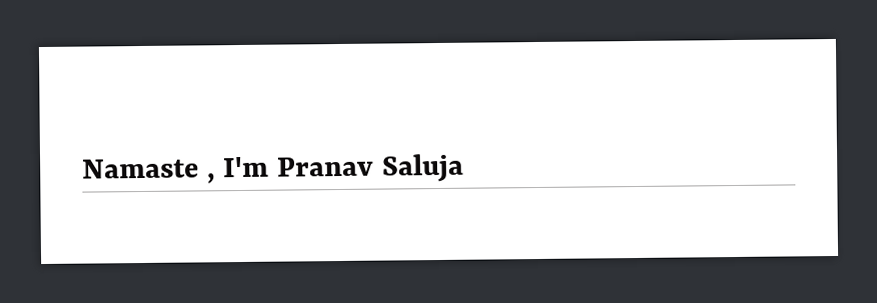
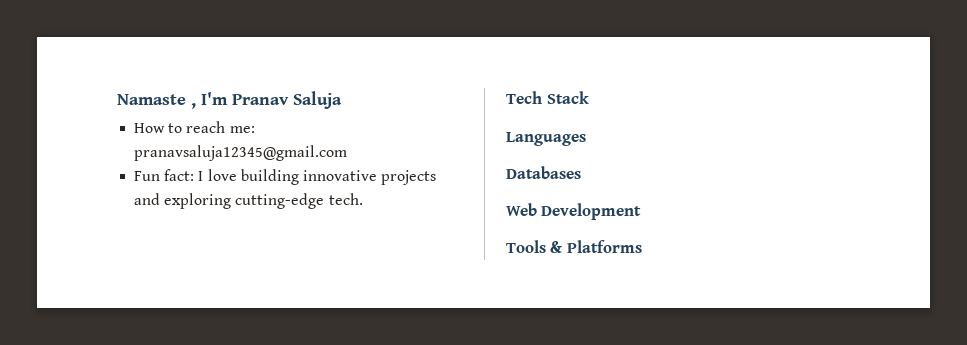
(464, 168) none -> [134,121,255,133] [134,145,348,161] [134,169,437,185] [134,193,363,209] [506,91,589,104] [506,132,586,146] [506,166,581,179] [506,203,642,220] [506,240,642,253] // How to reach me: pranavsaluja12345@gmail.com // Fun fact: I love building innovative projects and exploring cutting-edge tech. // Tech Stack // Languages // Databases // Web Development // Tools & Platforms

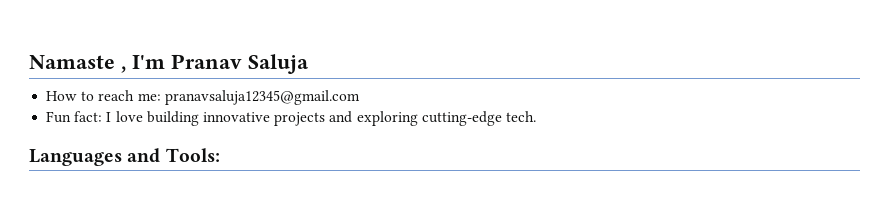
[506,91,589,104] // Tech Stack -> (536, 116) none
[506,166,581,179] [506,203,642,220] [506,240,642,253] // Databases // Web Development // Tools & Platforms -> [127,148,220,163] and Tools:

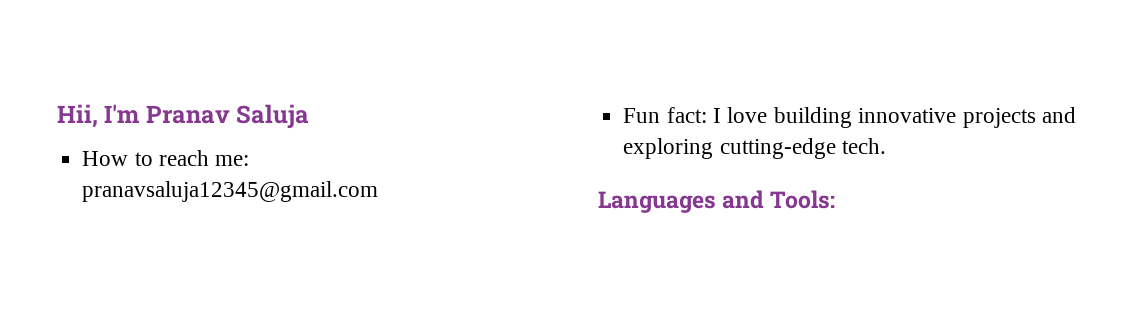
[29,55,126,73] Namaste , -> [57,104,98,128] Hii,

